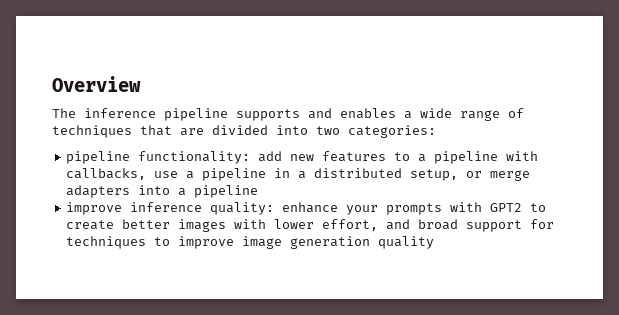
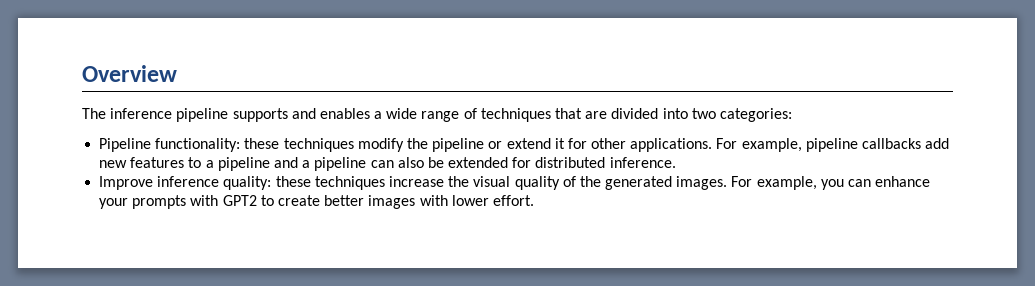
[66,151,251,164] pipeline functionality: -> [99,138,922,152] Pipeline functionality: these techniques modify the pipeline or extend it for other applications. For example, pipeline callbacks
[506,151,539,161] [66,168,531,181] [66,185,259,198] [66,202,275,215] with callbacks, use a pipeline in a distributed setup, or merge adapters into a pipeline // improve inference quality: -> [273,157,676,171] [99,176,872,190] and a pipeline can also be extended for distributed inference. // Improve inference quality: these techniques increase the visual quality of the generated images. For example, you can
[322,219,555,232] [66,236,435,249] effort, and broad support for techniques to improve image generation quality -> [492,195,534,206] effort.

